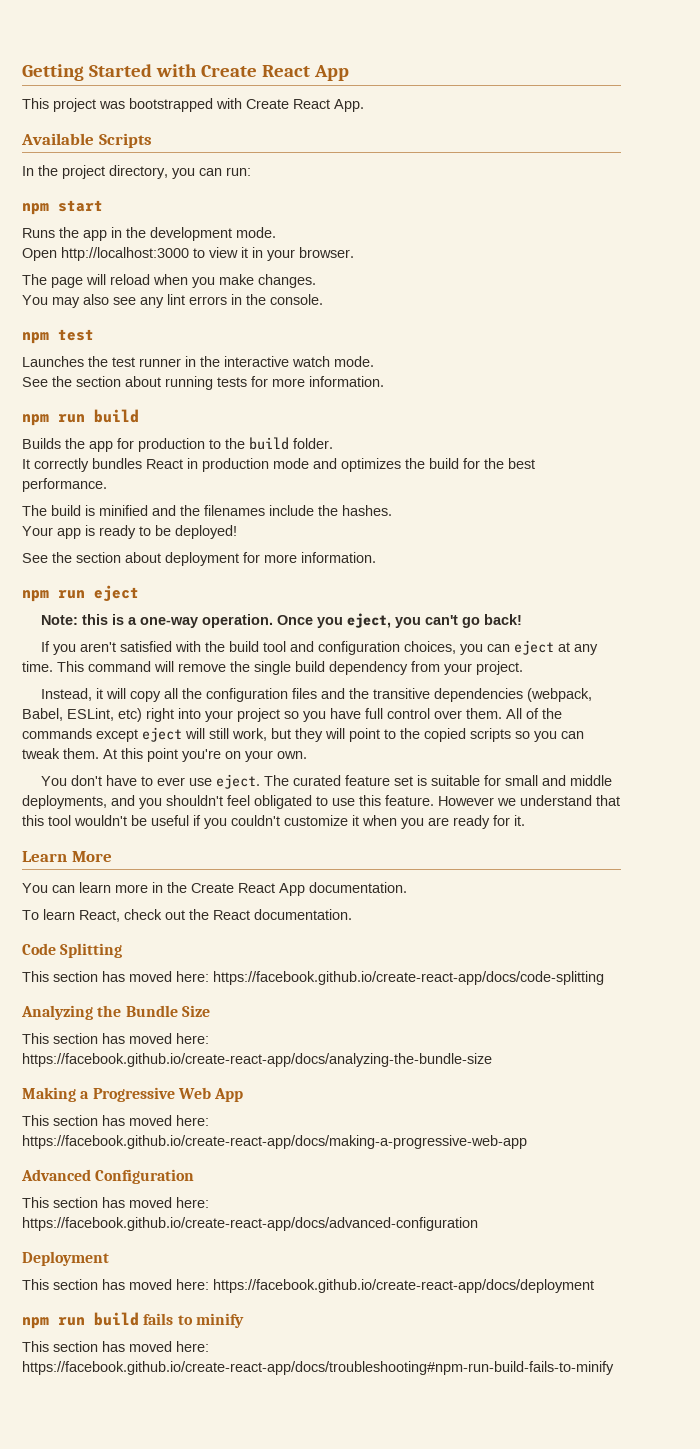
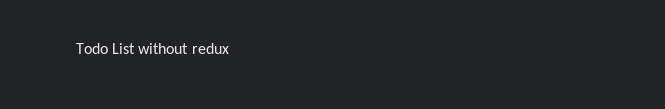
[22,64,349,81] [22,98,364,112] [21,133,152,148] [22,165,251,179] [22,200,103,215] [22,227,276,241] [22,247,354,261] [22,274,316,288] [22,294,323,308] [22,329,94,344] [22,356,374,367] [22,376,384,390] [22,409,139,426] [22,437,333,452] [22,458,535,472] [22,478,107,492] [22,505,392,516] [22,525,237,539] [22,552,376,566] [22,585,139,602] [41,613,523,628] [41,640,599,655] [22,661,523,675] [41,688,593,702] [22,708,562,722] [22,727,584,742] [22,748,307,762] [41,774,613,789] [22,795,620,809] [22,815,525,829] [22,851,112,862] [22,882,407,896] [22,909,352,922] [22,943,123,958] [22,971,604,985] [21,1005,210,1020] [22,1033,209,1044] [22,1053,492,1067] [22,1087,244,1102] [22,1115,209,1126] [22,1135,527,1149] [21,1169,195,1184] [22,1197,209,1208] [22,1217,478,1231] [22,1251,109,1266] [22,1279,594,1293] [22,1312,244,1329] [22,1341,209,1352] [22,1361,614,1375] Getting Started with Create React App // This project was bootstrapped with Create React App. // Available Scripts // In the project directory, you can run: // npm start // Runs the app in the development mode. // Open http://localhost:3000 to view it in your browser. // The page will reload when you make changes. // You may also see any lint errors in the console. // npm test // Launches the test runner in the interactive watch mode. // See the section about running tests for more information. // npm run build // Builds the app for production to the build folder. // It correctly bundles React in production mode and optimizes the build for the best performance. // The build is minified and the filenames include the hashes. // Your app is ready to be deployed! // See the section about deployment for more information. // npm run eject // Note: this is a one-way operation. Once you eject, you can't go back! // If you aren't satisfied with the build tool and configuration choices, you can eject at any time. This command will remove the single build dependency from your project. // Instead, it will copy all the configuration files and the transitive dependencies (webpack, Babel, ESLint, etc) right into your project so you have full control over them. All of the commands except eject will still work, but they will point to the copied scripts so you can tweak them. At this point you're on your own. // You don't have to ever use eject. The curated feature set is suitable for small and middle deployments, and you shouldn't feel obligated to use this feature. However we understand that this tool wouldn't be useful if you couldn't customize it when you are ready for it. // Learn More // You can learn more in the Create React App documentation. // To learn React, check out the React documentation. // Code Splitting // This section has moved here: https://facebook.github.io/create-react-app/docs/code-splitting // Analyzing the Bundle Size // This section has moved here: https://facebook.github.io/create-react-app/docs/analyzing-the-bundle-size // Making a Progressive Web App // This section has moved here: https://facebook.github.io/create-react-app/docs/making-a-progressive-web-app // Advanced Configuration // This section has moved here: https://facebook.github.io/create-react-app/docs/advanced-configuration // Deployment // This section has moved here: https://facebook.github.io/create-react-app/docs/deployment // npm run build fails to minify // This section has moved here: https://facebook.github.io/create-react-app/docs/troubleshooting#npm-run-build-fails-to-minify -> [76,43,229,54] Todo List without redux

